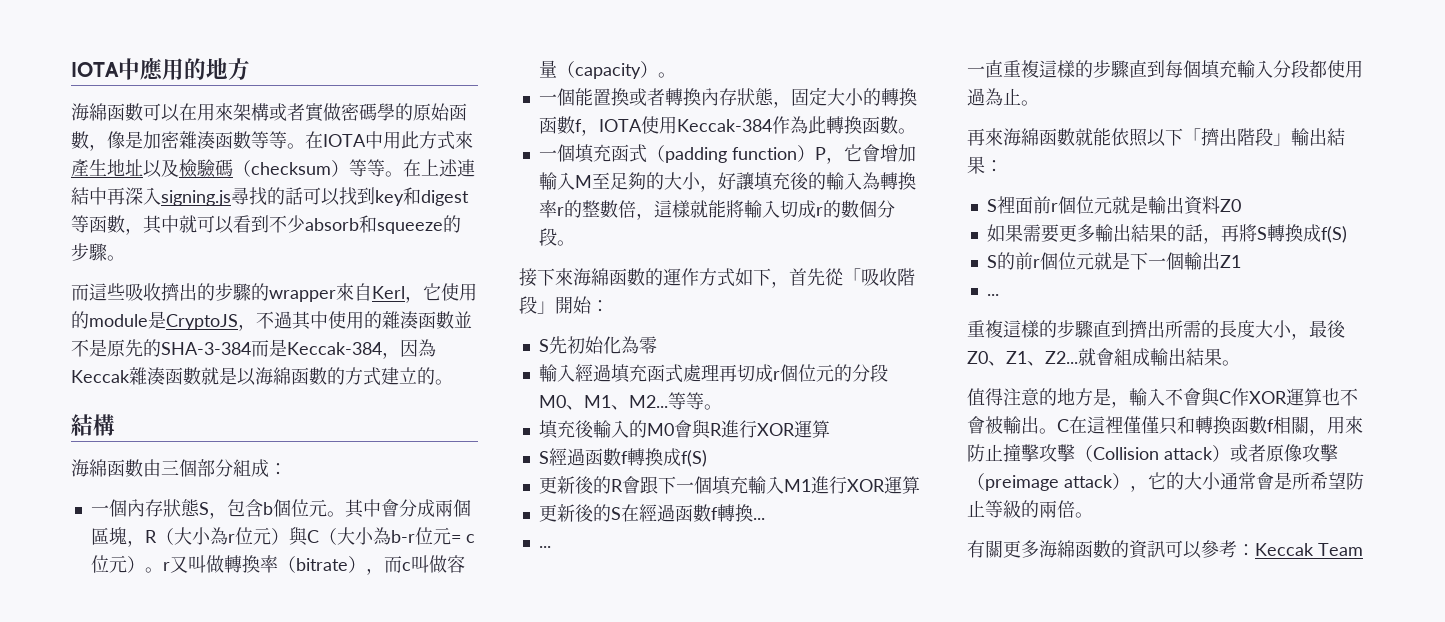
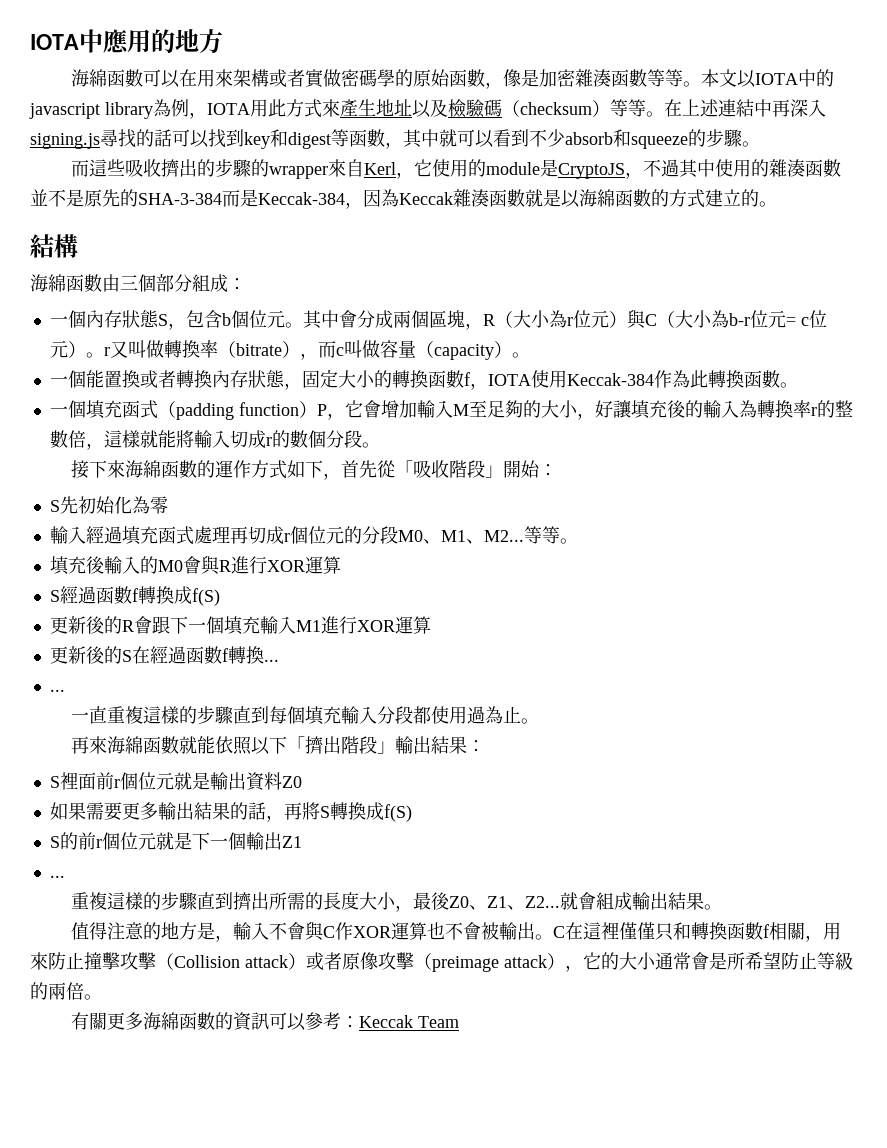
[305,131,383,149] 在IOTA中 -> [700,69,834,88] [29,99,250,119] 本文以IOTA中的javascript library為例，IOTA

